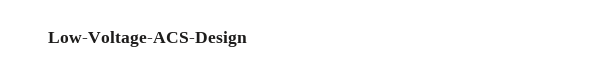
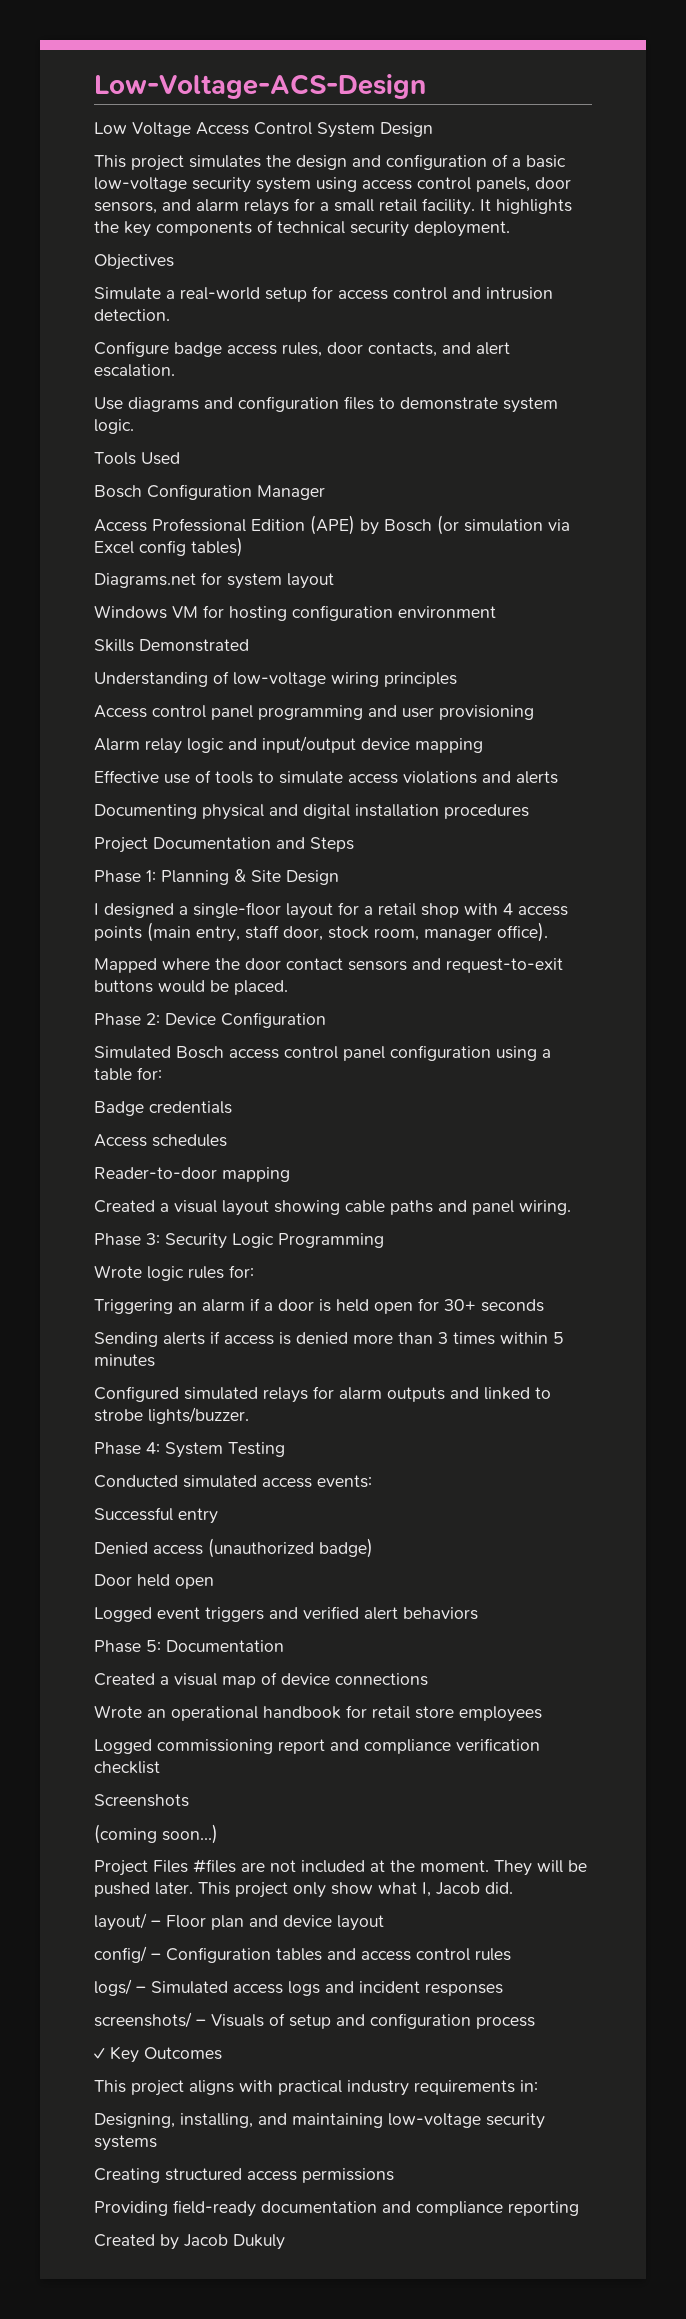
(247, 39) none -> [94,122,433,138] [94,154,566,171] [94,177,571,193] [94,198,572,215] [94,220,510,237] [94,254,174,270] [94,286,553,302] [94,309,170,321] [94,341,510,357] [94,364,175,377] [94,396,558,413] [94,419,134,434] [94,452,180,465] [94,484,325,500] [94,515,570,535] [94,537,243,557] [94,572,334,589] [94,605,496,621] [94,639,249,652] [94,671,457,687] [94,705,534,720] [94,736,483,754] [94,770,558,784] [94,804,529,820] [94,837,354,853] [94,869,339,885] [94,902,568,919] [94,922,548,942] [94,958,563,973] [94,980,288,995] [94,1012,326,1028] [94,1045,551,1061] [94,1067,162,1081] [94,1101,232,1116] [94,1134,227,1147] [94,1167,290,1182] [94,1200,571,1216] [94,1233,384,1249] [94,1265,254,1281] [94,1298,544,1314] [94,1331,564,1347] [94,1354,155,1367] [94,1386,551,1403] [94,1407,249,1424] [94,1442,285,1458] [94,1475,372,1488] [94,1507,218,1524] [94,1538,373,1558] [94,1574,214,1589] [94,1606,478,1622] [94,1640,284,1653] [94,1672,428,1688] [94,1705,542,1722] [94,1738,540,1754] [94,1761,160,1774] [94,1794,189,1807] [94,1824,218,1844] [94,1859,587,1876] [94,1882,513,1898] [94,1913,384,1931] [94,1946,511,1963] [94,1979,503,1996] [94,2012,535,2029] [94,2046,222,2063] [94,2080,538,2096] [94,2113,545,2129] [94,2135,157,2151] [94,2168,394,2183] [94,2200,579,2217] [94,2234,285,2250] // Low Voltage Access Control System Design // This project simulates the design and configuration of a basic low-voltage security system using access control panels, door sensors, and alarm relays for a small retail facility. It highlights the key components of technical security deployment. // Objectives // Simulate a real-world setup for access control and intrusion detection. // Configure badge access rules, door contacts, and alert escalation. // Use diagrams and configuration files to demonstrate system logic. // Tools Used // Bosch Configuration Manager // Access Professional Edition (APE) by Bosch (or simulation via Excel config tables) // Diagrams.net for system layout // Windows VM for hosting configuration environment // Skills Demonstrated // Understanding of low-voltage wiring principles // Access control panel programming and user provisioning // Alarm relay logic and input/output device mapping // Effective use of tools to simulate access violations and alerts // Documenting physical and digital installation procedures // Project Documentation and Steps // Phase 1: Planning & Site Design // I designed a single-floor layout for a retail shop with 4 access points (main entry, staff door, stock room, manager office). // Mapped where the door contact sensors and request-to-exit buttons would be placed. // Phase 2: Device Configuration // Simulated Bosch access control panel configuration using a table for: // Badge credentials // Access schedules // Reader-to-door mapping // Created a visual layout showing cable paths and panel wiring. // Phase 3: Security Logic Programming // Wrote logic rules for: // Triggering an alarm if a door is held open for 30+ seconds // Sending alerts if access is denied more than 3 times within 5 minutes // Configured simulated relays for alarm outputs and linked to strobe lights/buzzer. // Phase 4: System Testing // Conducted simulated access events: // Successful entry // Denied access (unauthorized badge) // Door held open // Logged event triggers and verified alert behaviors // Phase 5: Documentation // Created a visual map of device connections // Wrote an operational handbook for retail store employees // Logged commissioning report and compliance verification checklist // Screenshots // (coming soon...) // Project Files #files are not included at the moment. They will be pushed later. This project only show what I, Jacob did. // layout/ – Floor plan and device layout // config/ – Configuration tables and access control rules // logs/ – Simulated access logs and incident responses // screenshots/ – Visuals of setup and configuration process // ✓ Key Outcomes // This project aligns with practical industry requirements in: // Designing, installing, and maintaining low-voltage security systems // Creating structured access permissions // Providing field-ready documentation and compliance reporting // Created by Jacob Dukuly

